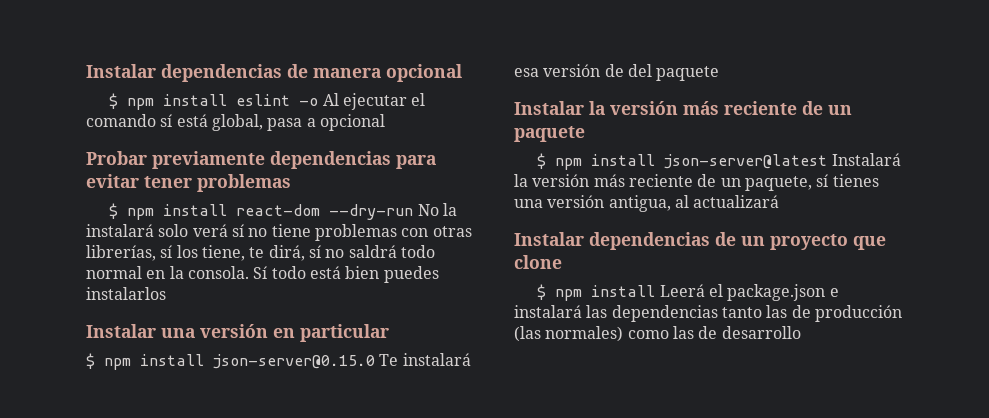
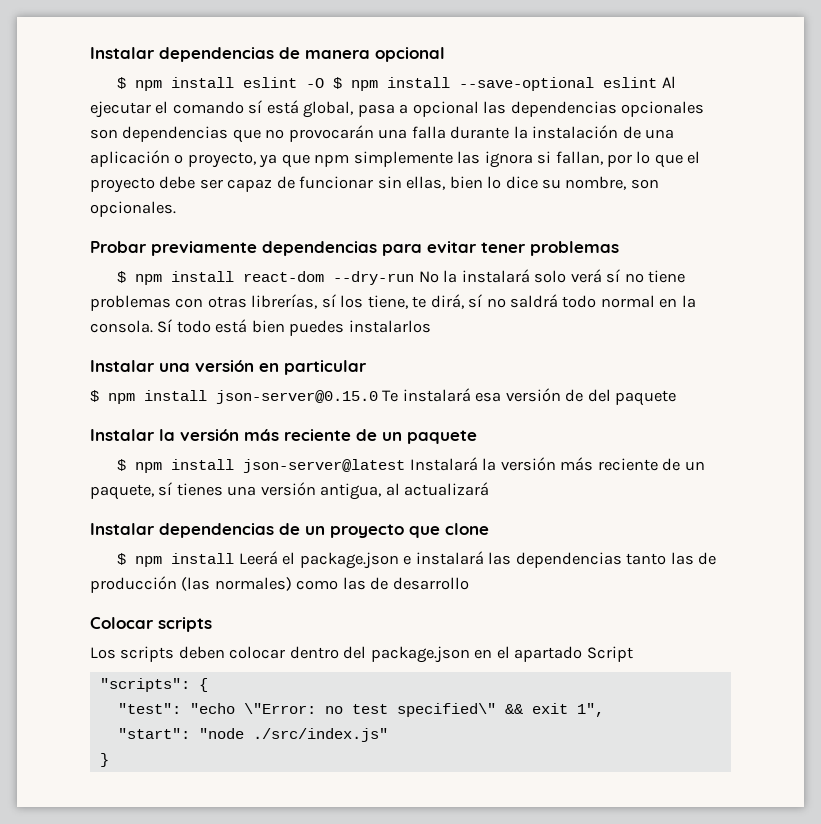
[299,98,319,106] -o -> [306,77,658,91] -O $ npm install --save-optional eslint
(385, 122) none -> [483,101,705,117] [90,125,675,143] [90,150,701,168] [90,176,659,193] [90,201,176,217] las dependencias opcionales son dependencias que no provocarán una falla durante la instalación de una aplicación o proyecto, ya que npm simplemente las ignora si fallan, por lo que el proyecto debe ser capaz de funcionar sin ellas, bien lo dice su nombre, son opcionales.
(801, 332) none -> [90,617,212,632] [90,646,633,663] [99,678,208,692] [117,703,604,717] [117,728,388,742] [99,753,109,767] // Colocar scripts // Los scripts deben colocar dentro del package.json en el apartado Script // "scripts": { // "test": "echo \"Error: no test specified\" && exit 1", // "start": "node ./src/index.js" // }

